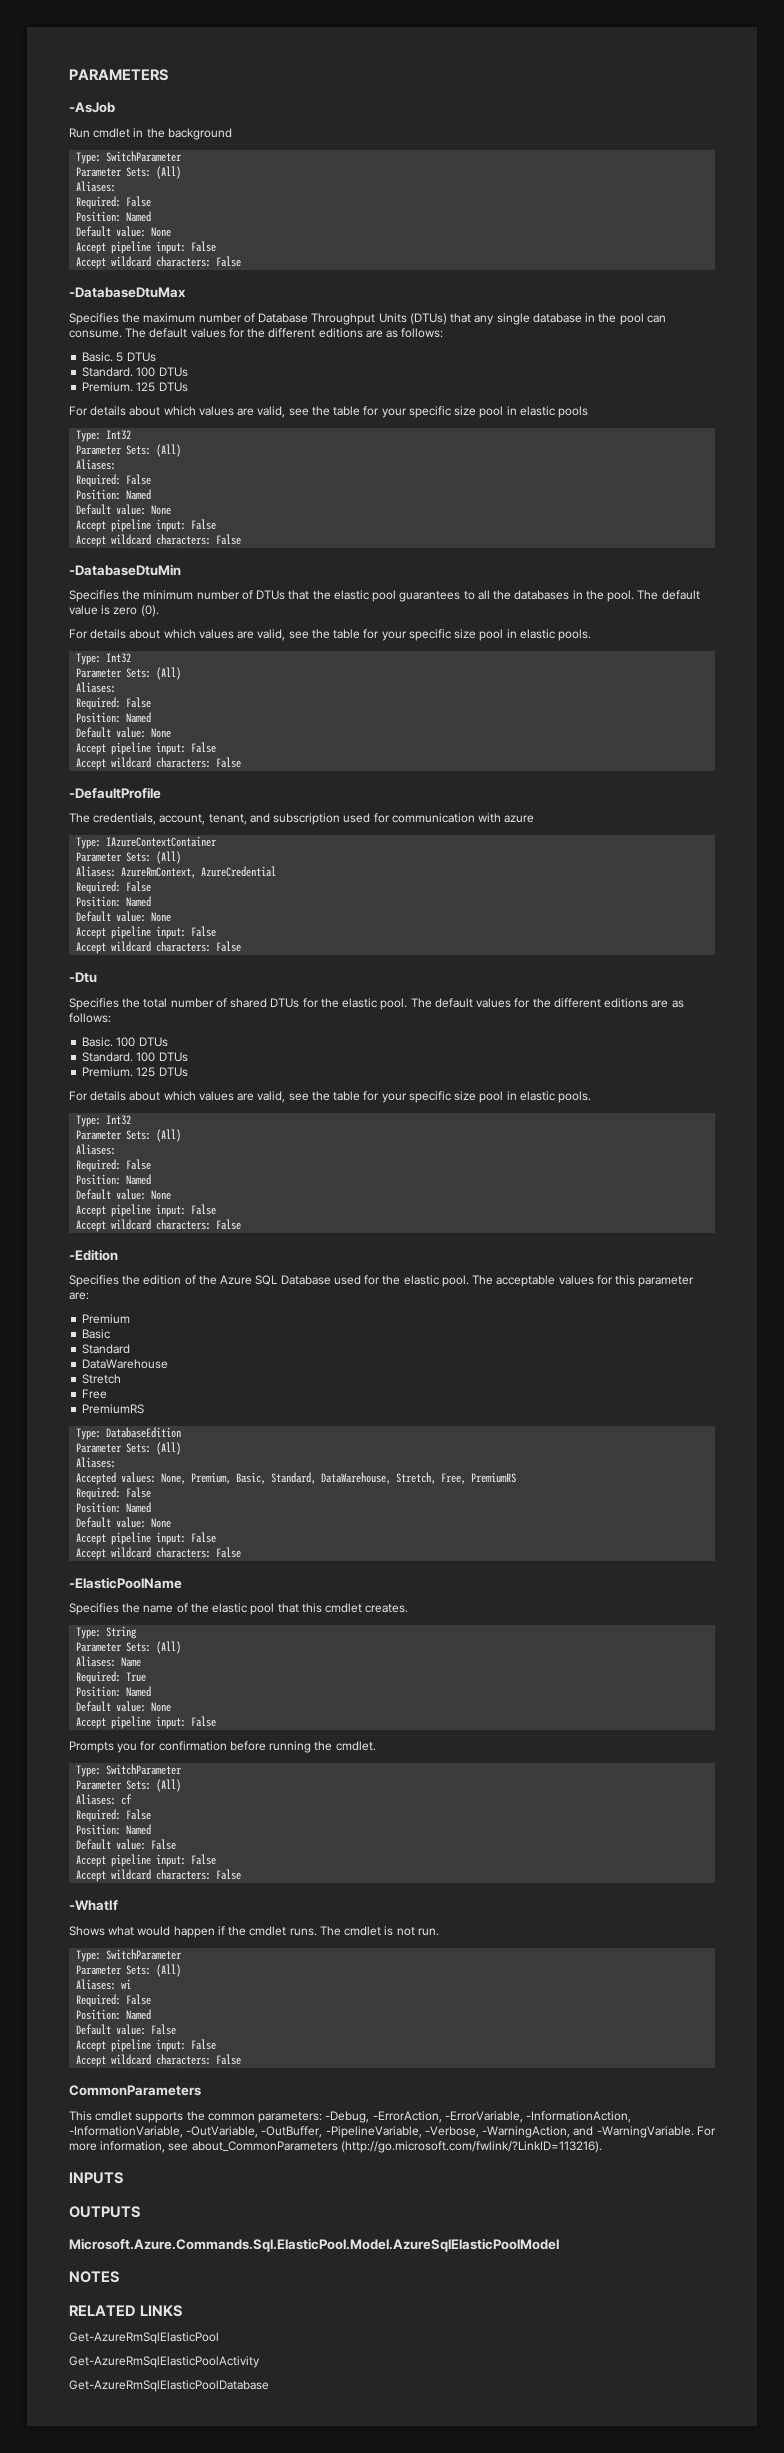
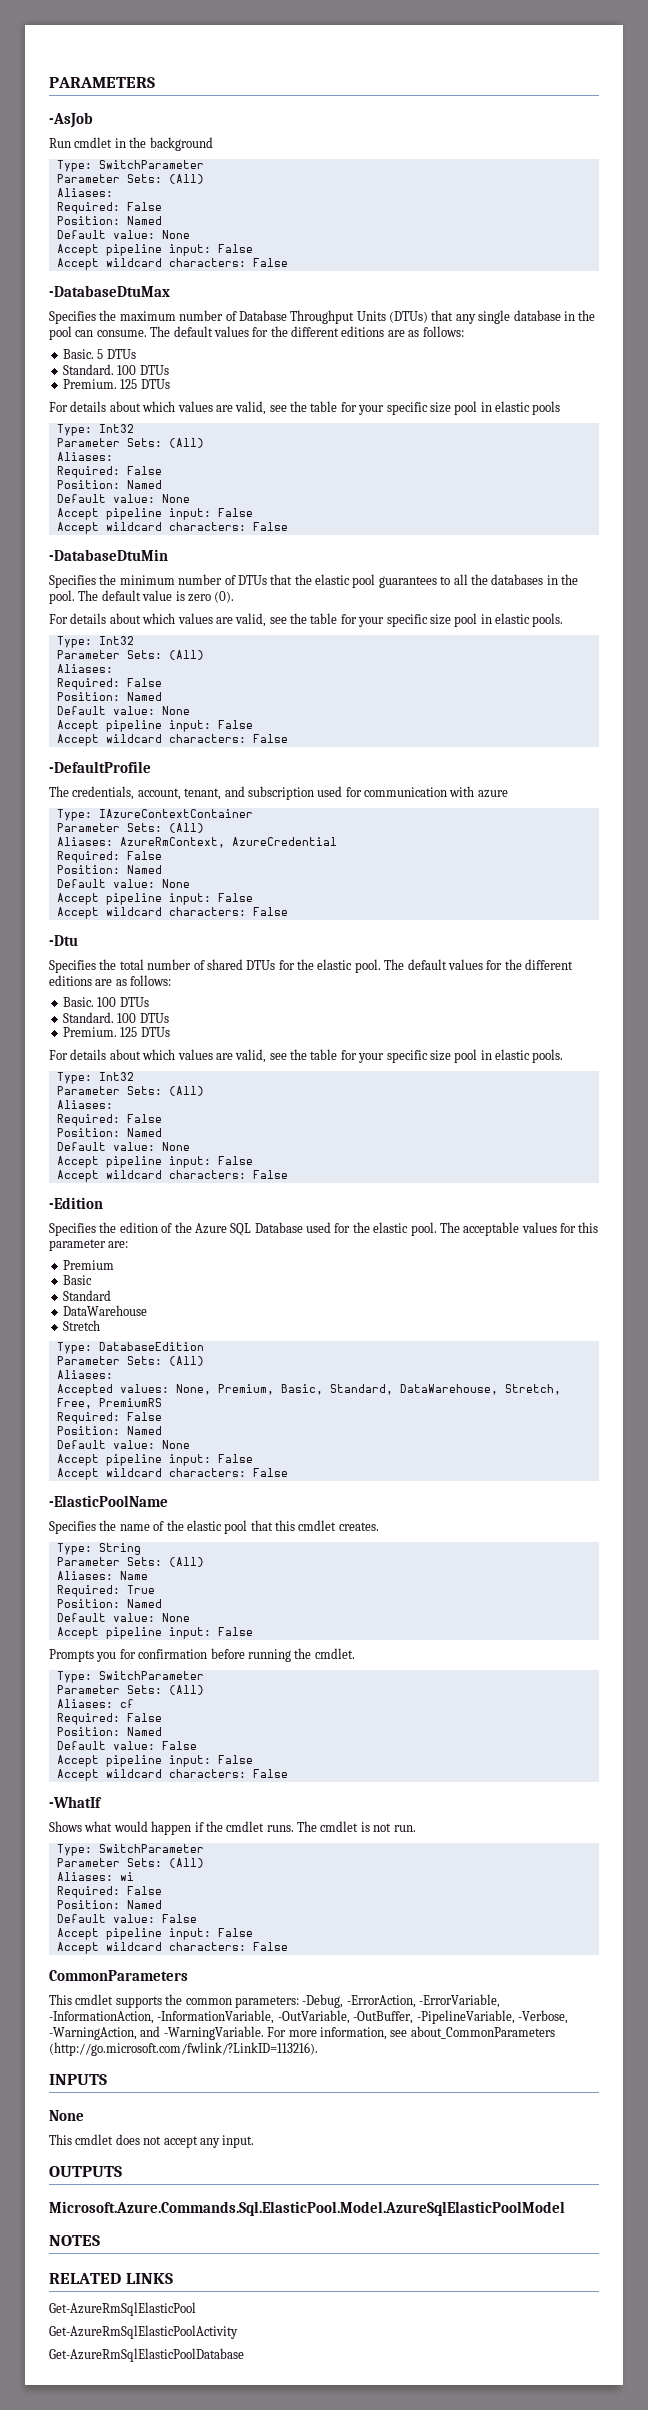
[82,1389,108,1399] [82,1404,145,1414] // Free // PremiumRS -> (100, 1325) none
(123, 2178) none -> [49,2110,84,2121] [49,2134,255,2148] // None // This cmdlet does not accept any input.

